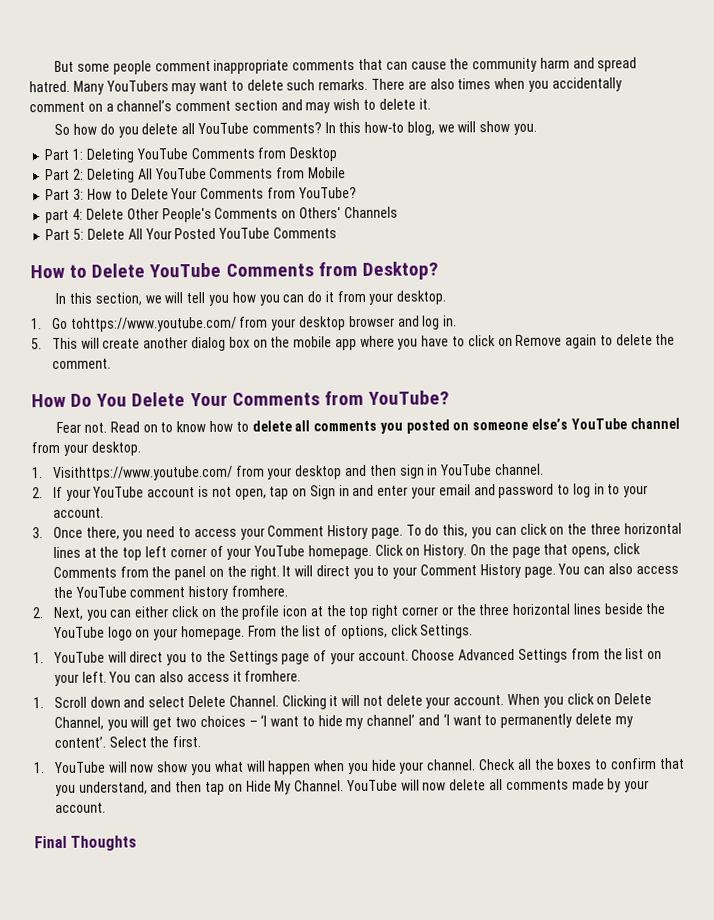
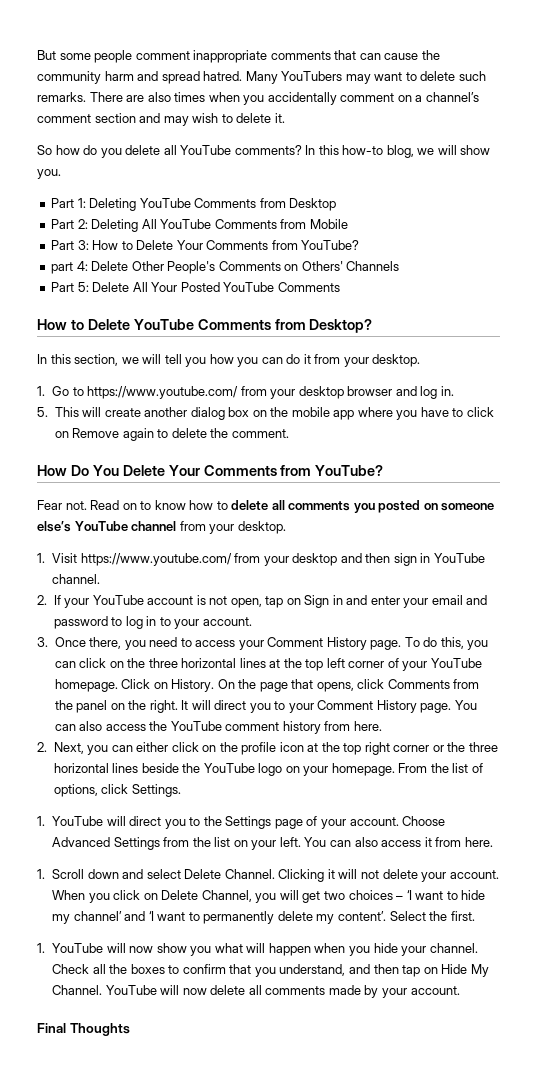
[70,316,237,332] tohttps://www.youtube.com/ -> [72,386,239,399] to https://www.youtube.com/
[52,465,233,482] Visithttps://www.youtube.com/ -> [52,553,232,566] Visit https://www.youtube.com/
[230,585,288,597] fromhere. -> [324,721,382,731] from here.
[244,670,302,682] fromhere. -> [435,837,493,847] from here.

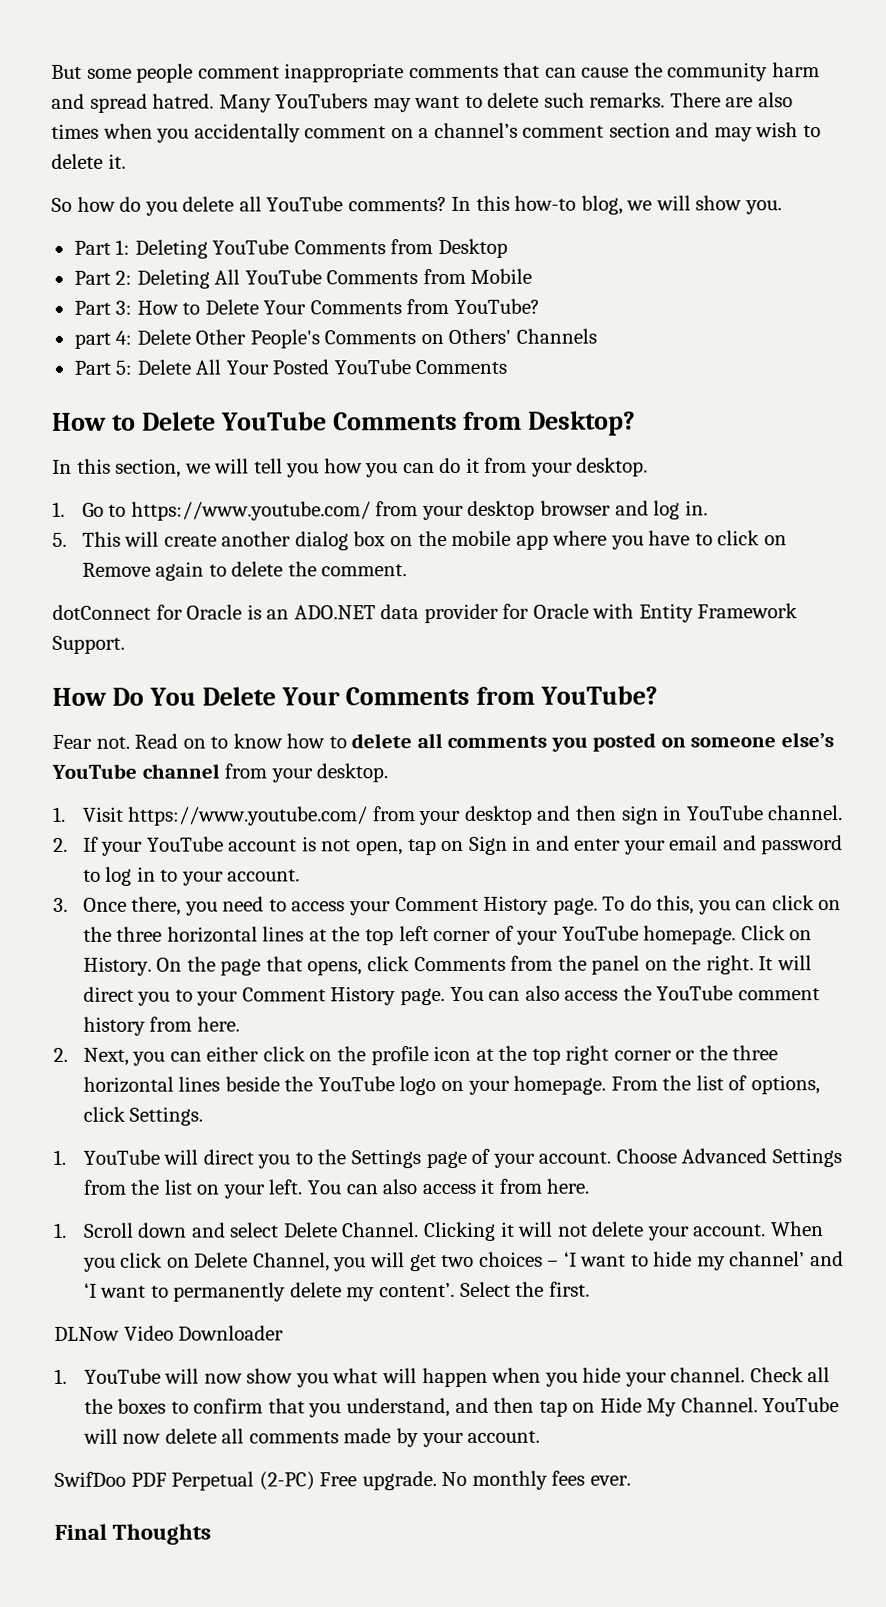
(289, 433) none -> [52,603,799,624] [52,635,125,654] // dotConnect for Oracle is an ADO.NET data provider for Oracle with Entity Framework Support.
(475, 916) none -> [54,1325,285,1341] // DLNow Video Downloader
(460, 990) none -> [54,1470,631,1491] // SwifDoo PDF Perpetual (2-PC) Free upgrade. No monthly fees ever.

